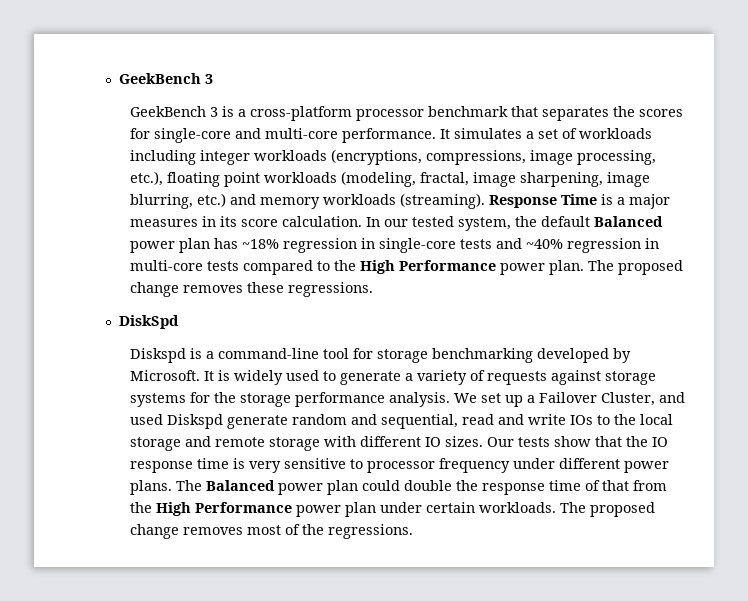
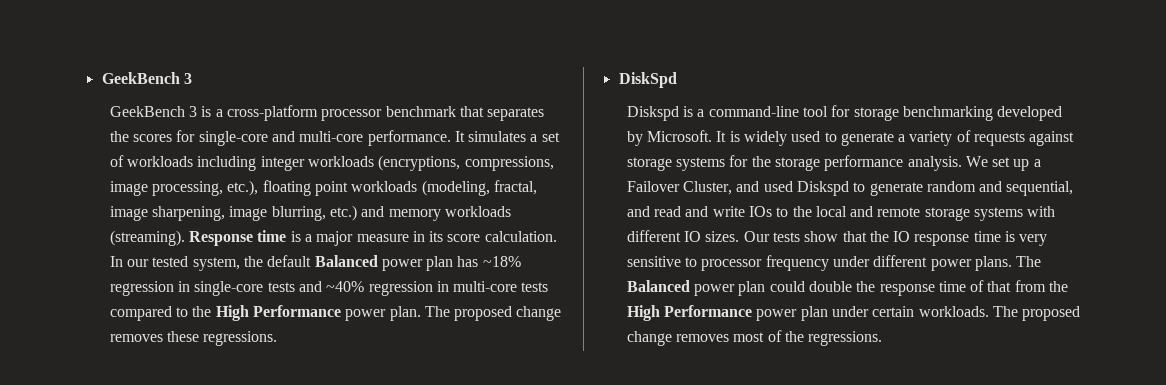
[561,194,598,205] Time -> [257,230,287,242] time
[130,219,199,227] measures -> [356,234,409,242] measure
(224, 421) none -> [853,182,866,192] to
(459, 421) none -> [626,206,650,217] and
[130,437,182,451] storage -> (847, 211) none
(321, 444) none -> [974,207,1024,221] systems

